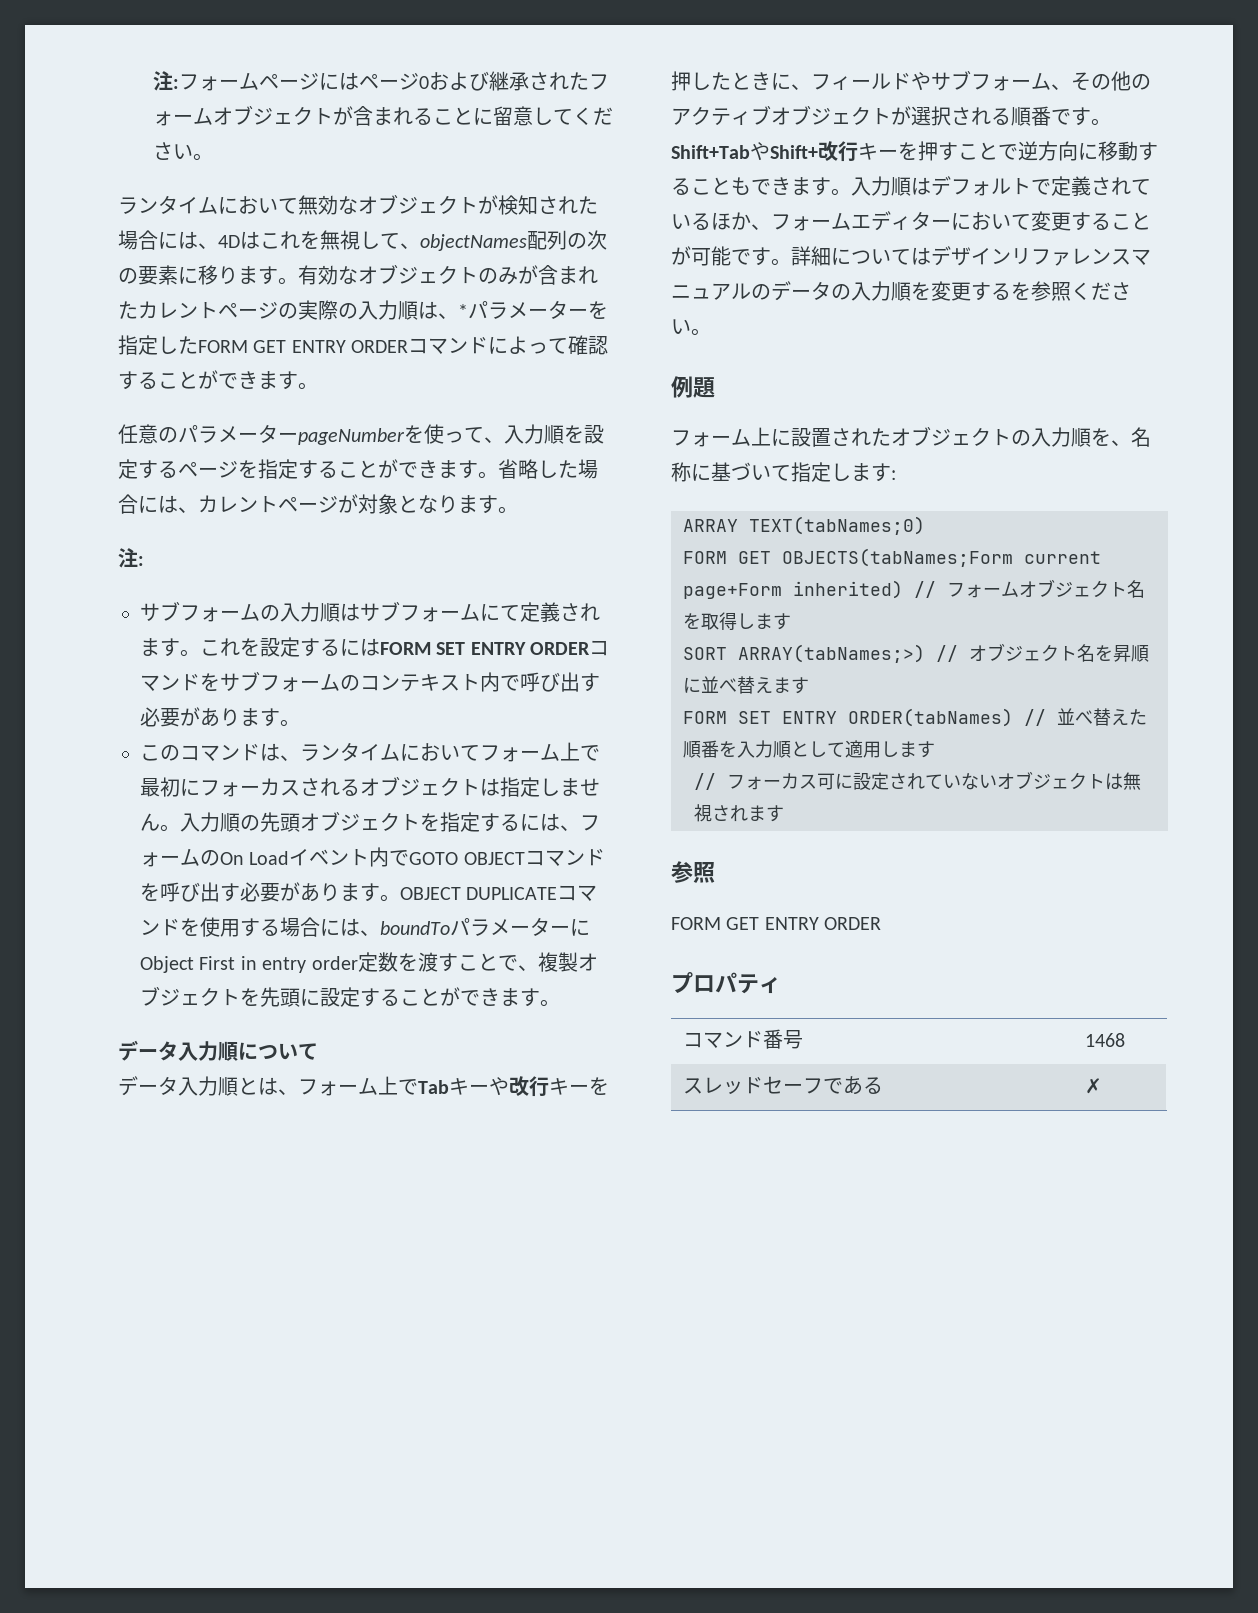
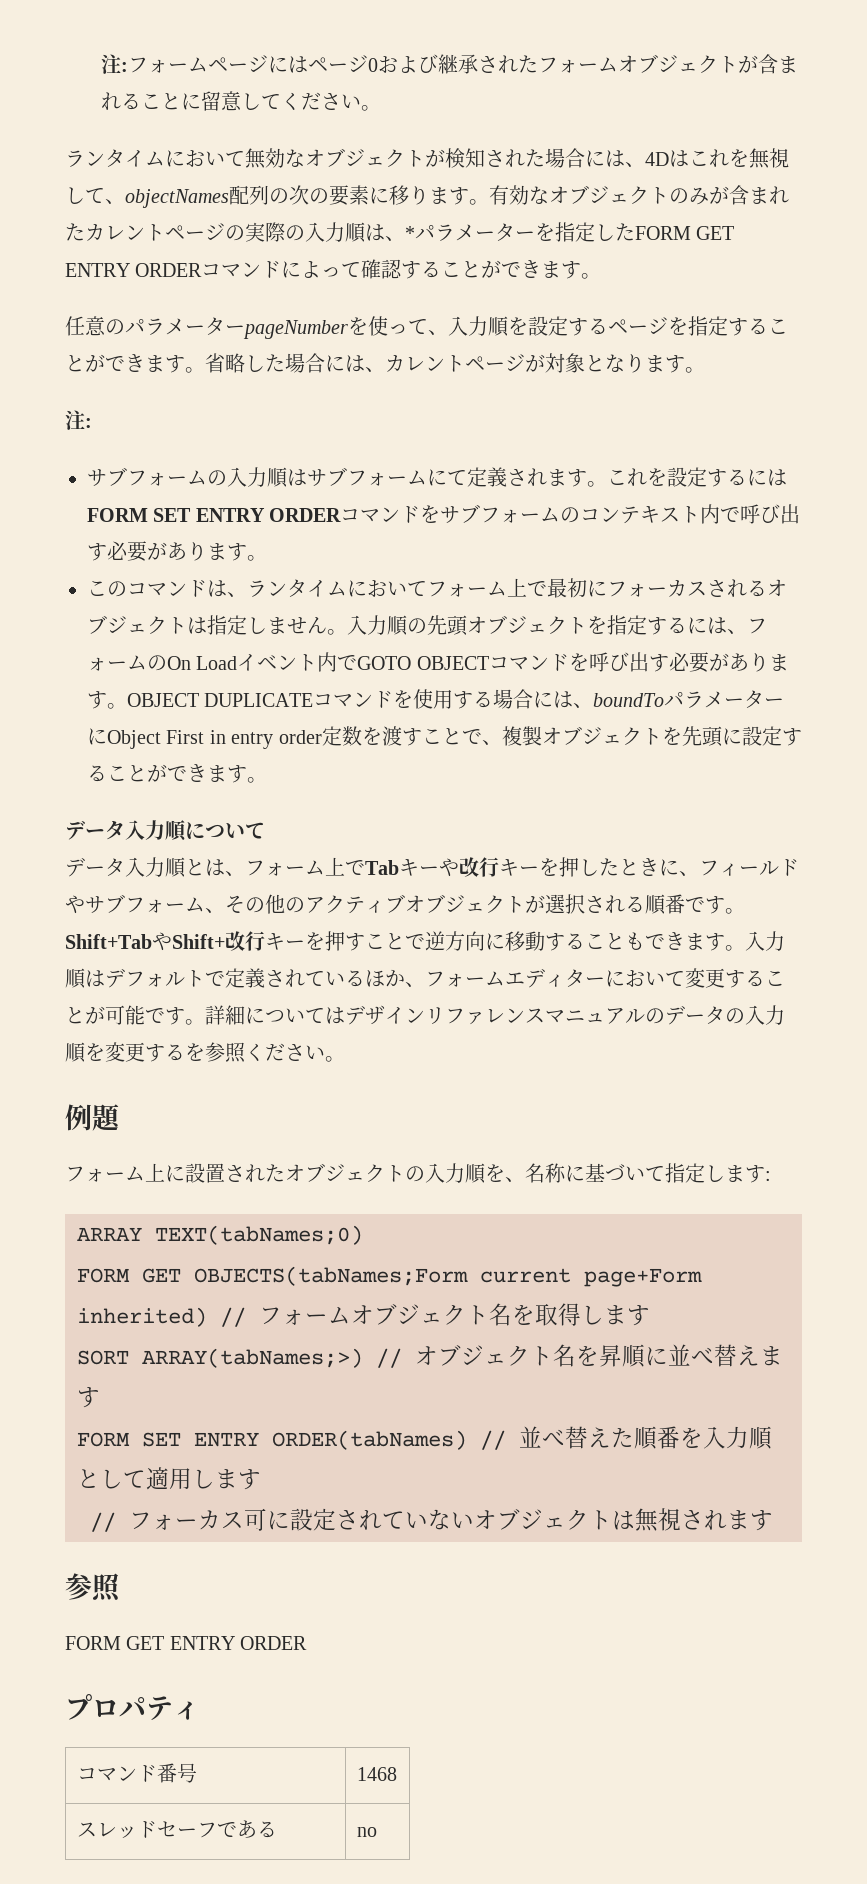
[1085,1078,1103,1094] ✗ -> [356,1827,377,1837] no

